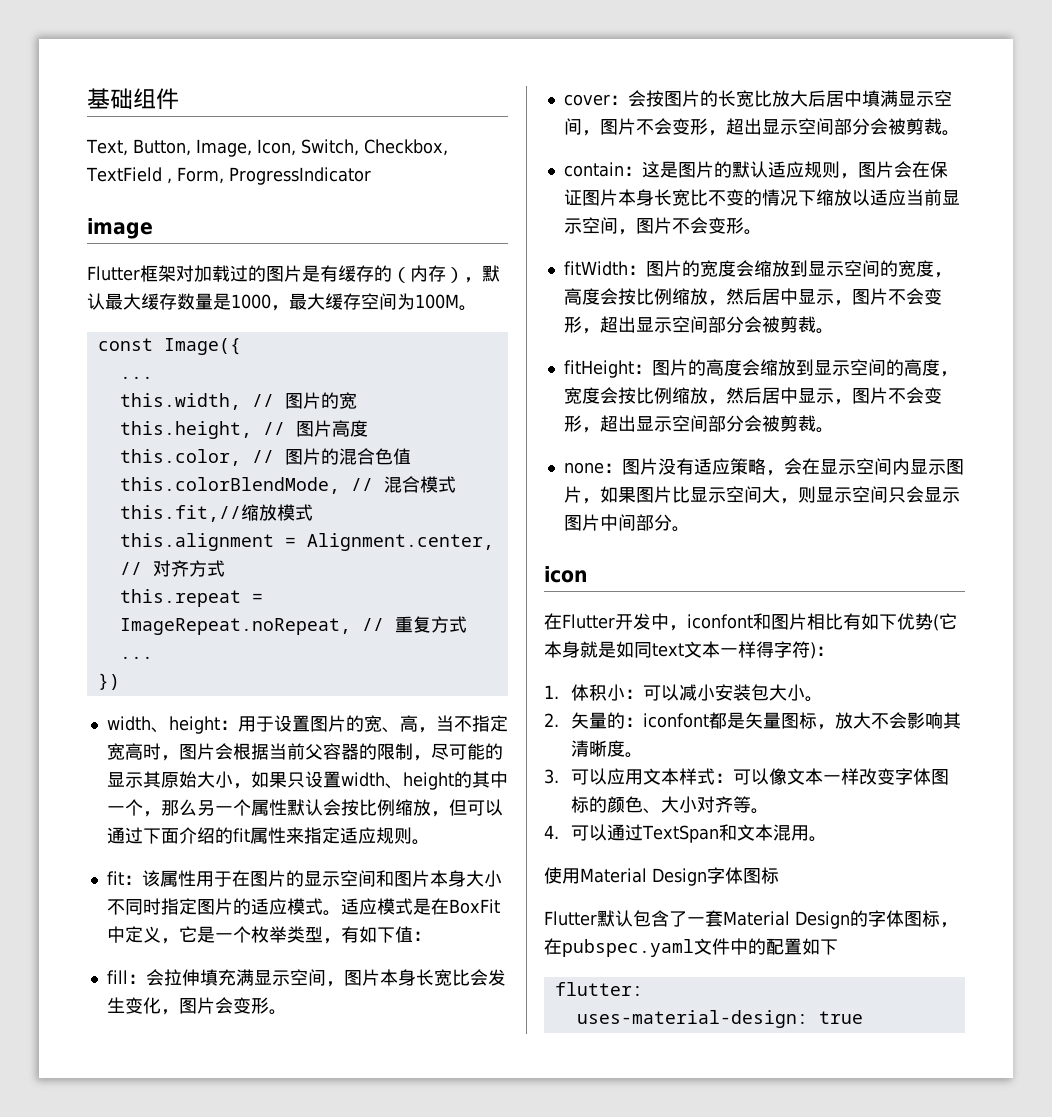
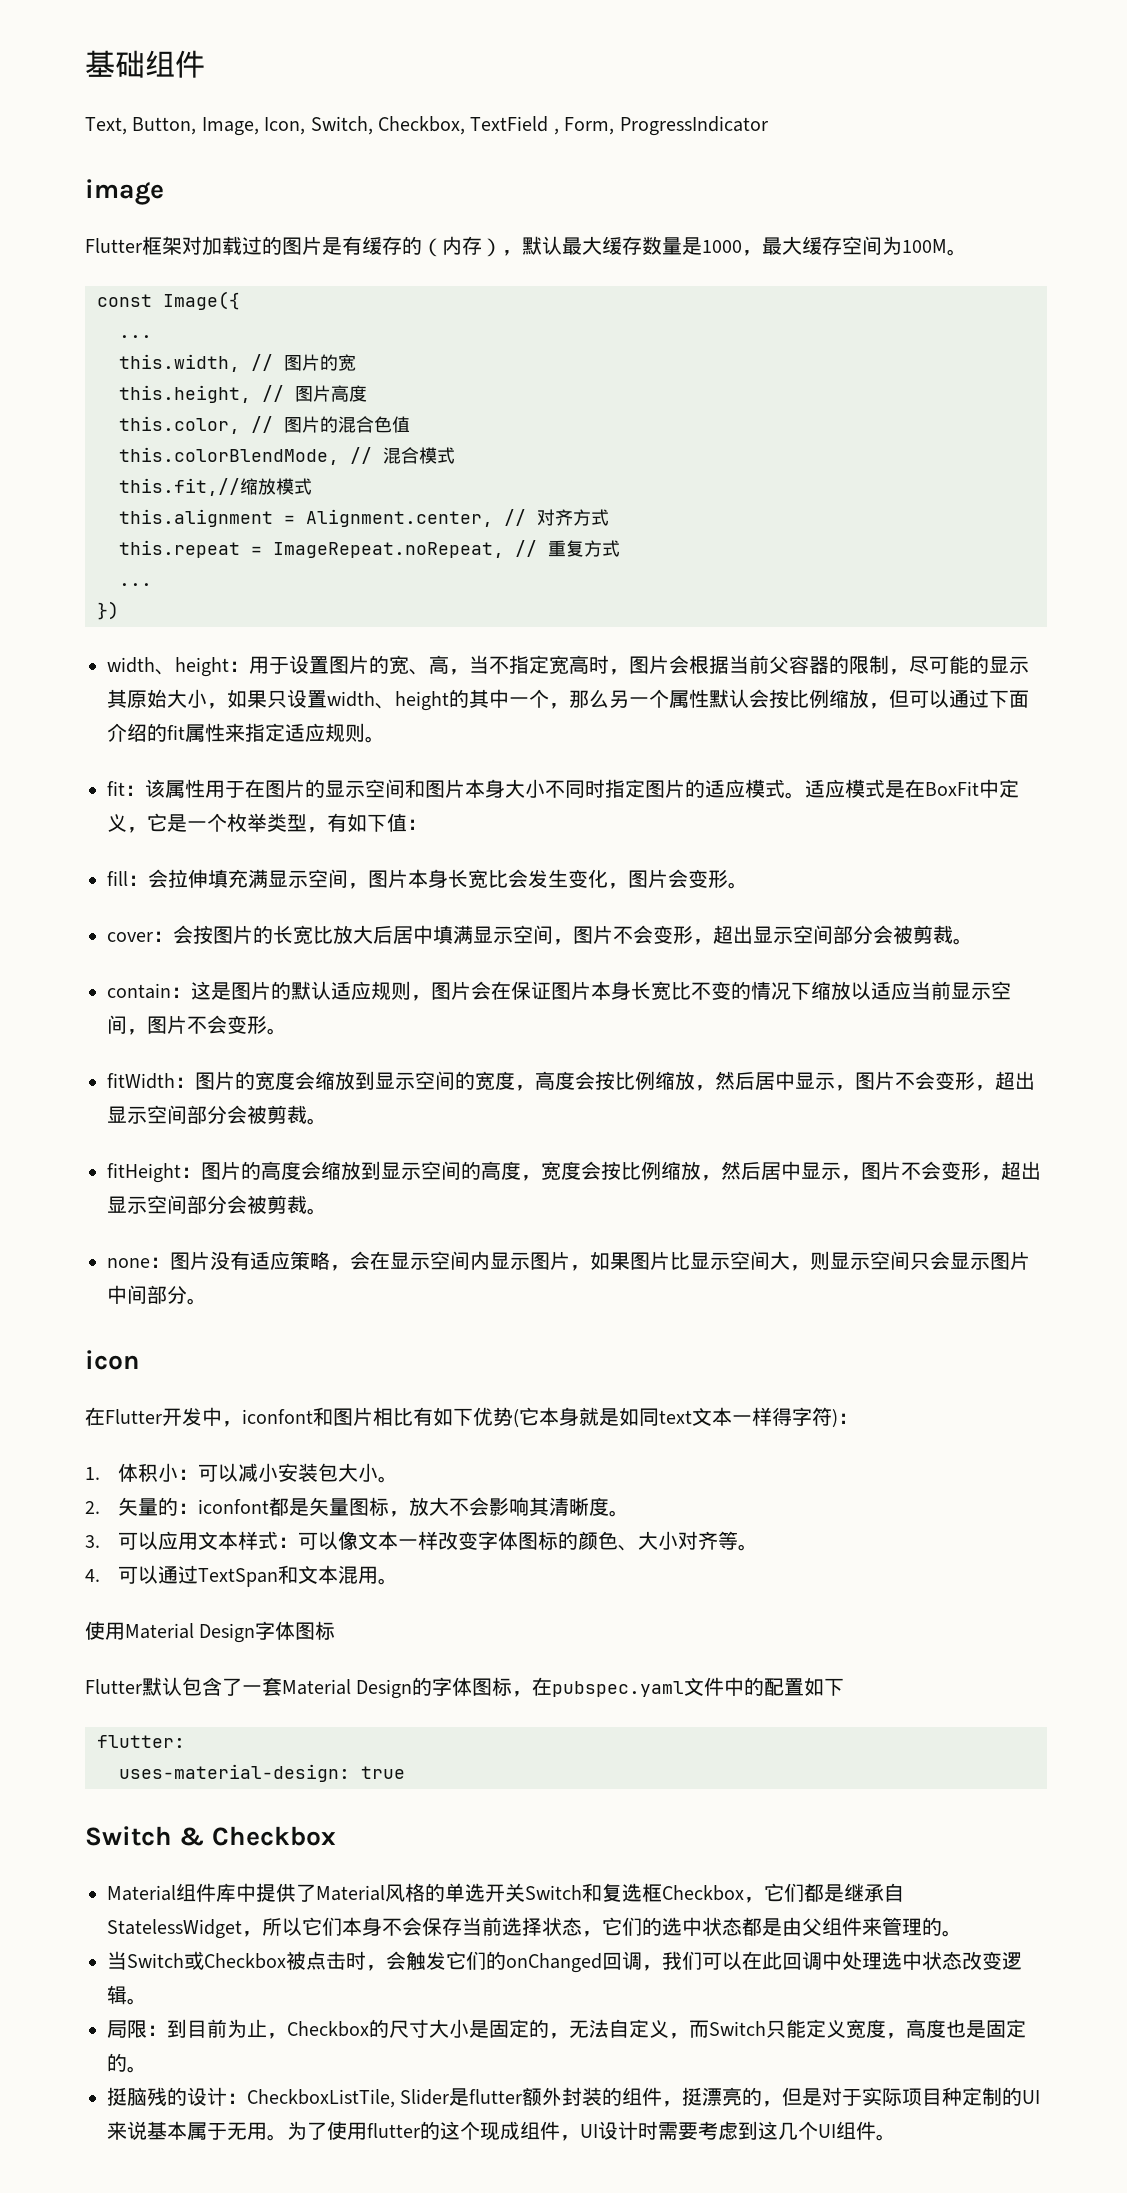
(863, 1017) none -> [85,1826,337,1846] [107,1883,904,1903] [107,1917,962,1939] [107,1951,1022,1973] [107,1985,147,2005] [107,2019,1026,2039] [107,2053,147,2073] [107,2087,1041,2108] [107,2121,896,2141] // Switch & Checkbox // Material组件库中提供了Material风格的单选开关Switch和复选框Checkbox，它们都是继承自StatelessWidget，所以它们本身不会保存当前选择状态，它们的选中状态都是由父组件来管理的。 // 当Switch或Checkbox被点击时，会触发它们的onChanged回调，我们可以在此回调中处理选中状态改变逻辑。 // 局限：到目前为止，Checkbox的尺寸大小是固定的，无法自定义，而Switch只能定义宽度，高度也是固定的。 // 挺脑残的设计：CheckboxListTile, Slider是flutter额外封装的组件，挺漂亮的，但是对于实际项目种定制的UI来说基本属于无用。为了使用flutter的这个现成组件，UI设计时需要考虑到这几个UI组件。

